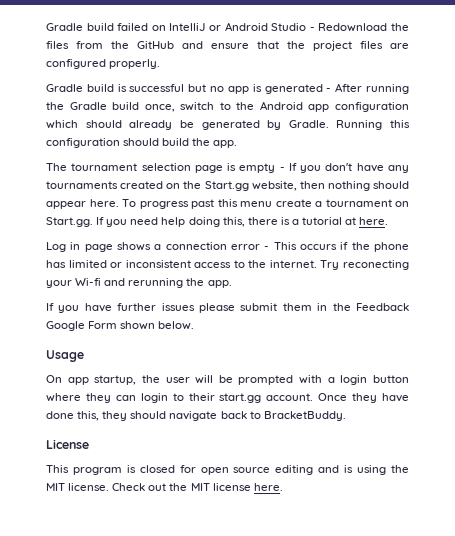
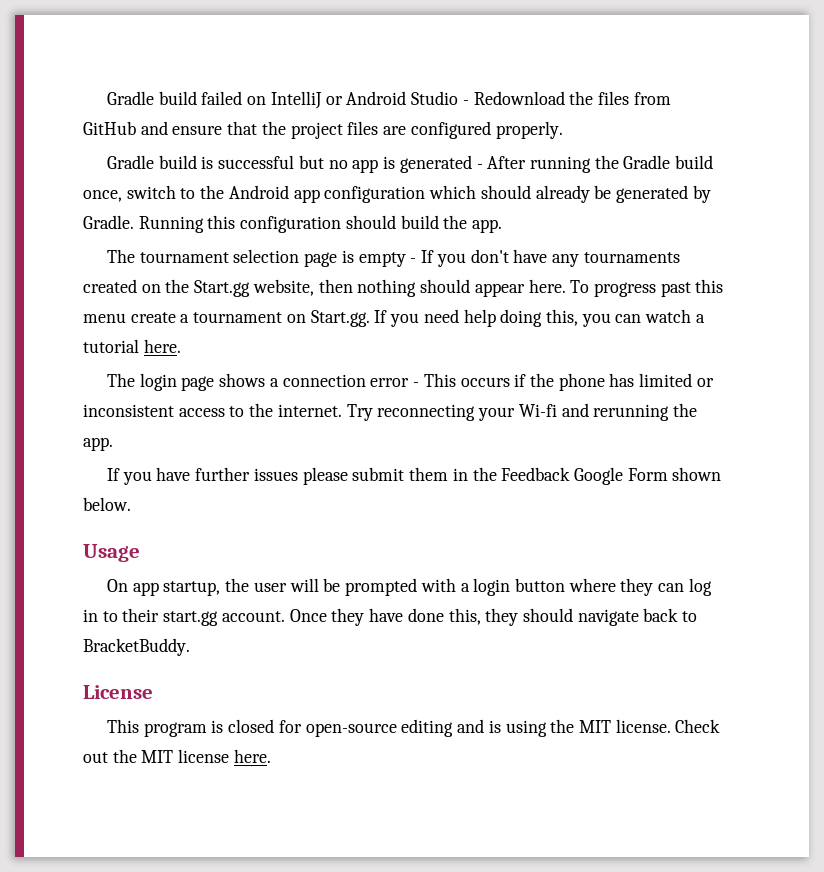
[111,41,129,49] the -> (671, 98) none
[247,217,290,225] there is -> [581,309,692,327] you can watch
[345,217,357,225] at -> (139, 346) none
[46,242,81,252] Log in -> [107,373,177,391] The login
[342,260,409,270] reconecting -> [377,404,476,421] reconnecting
[140,393,168,403] login -> [688,578,712,596] [83,609,98,622] log in
[200,467,271,475] open source -> [305,723,397,737] open-source

